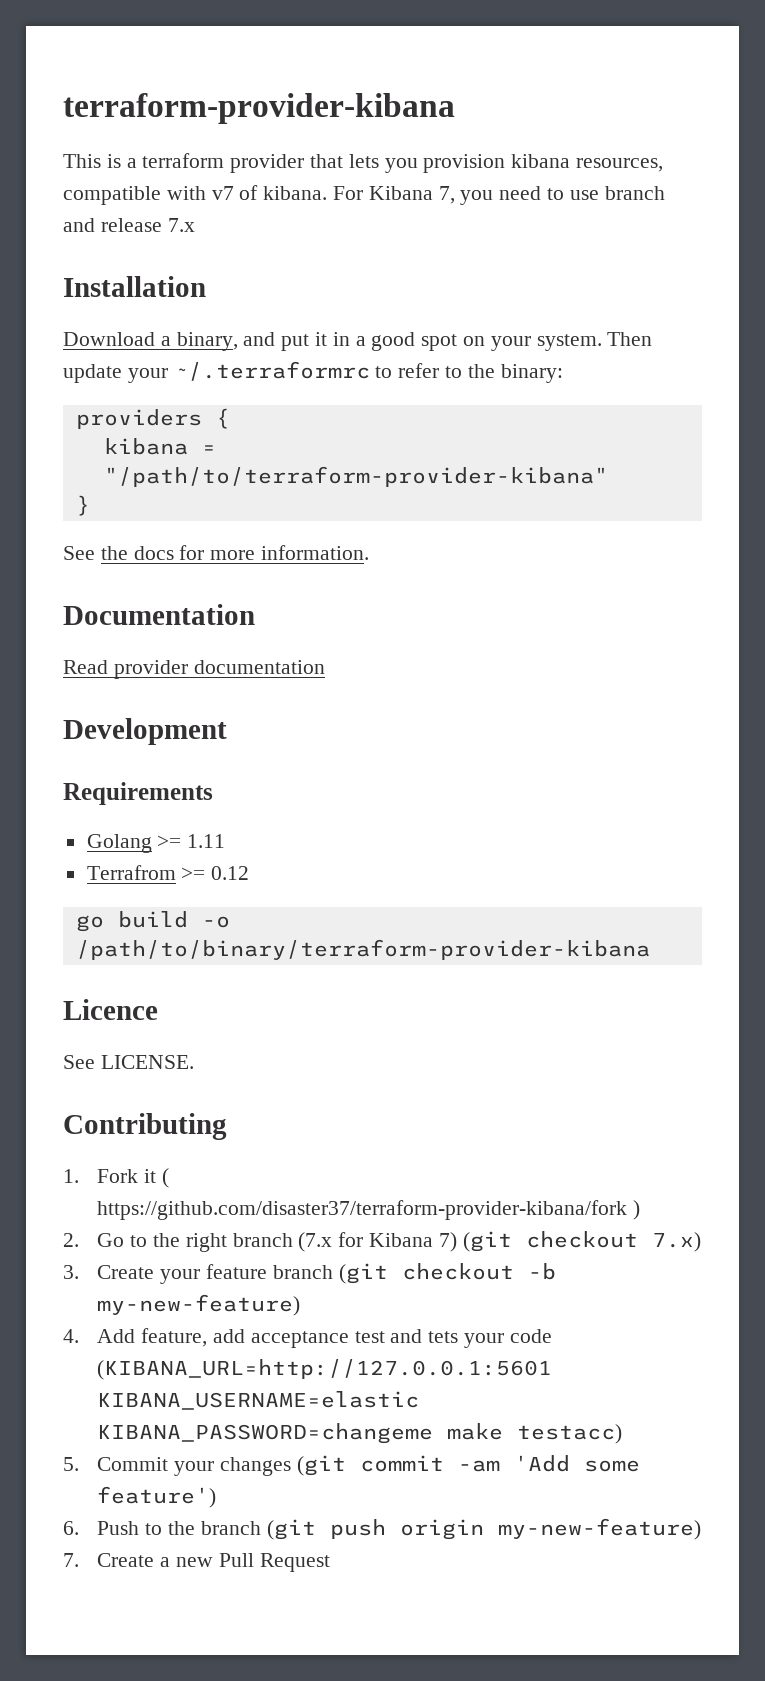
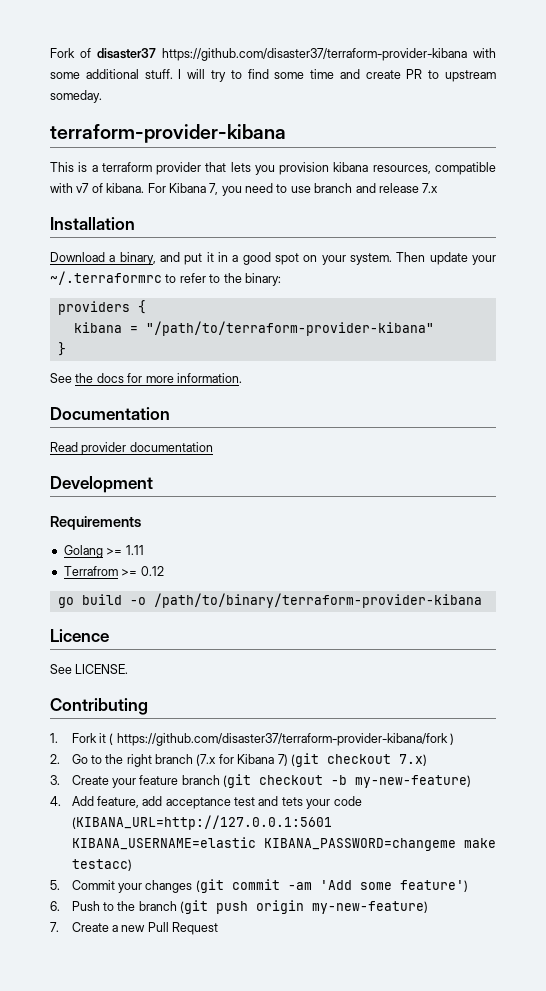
(63, 108) none -> [50,48,496,61] [50,69,496,82] [50,90,102,103] Fork of disaster37 https://github.com/disaster37/terraform-provider-kibana with some additional stuff. I will try to find some time and create PR to upstream someday. //

